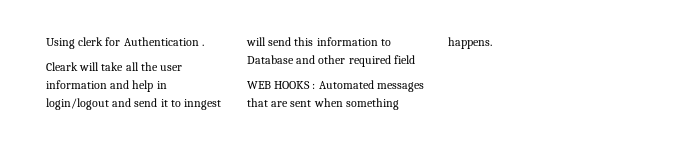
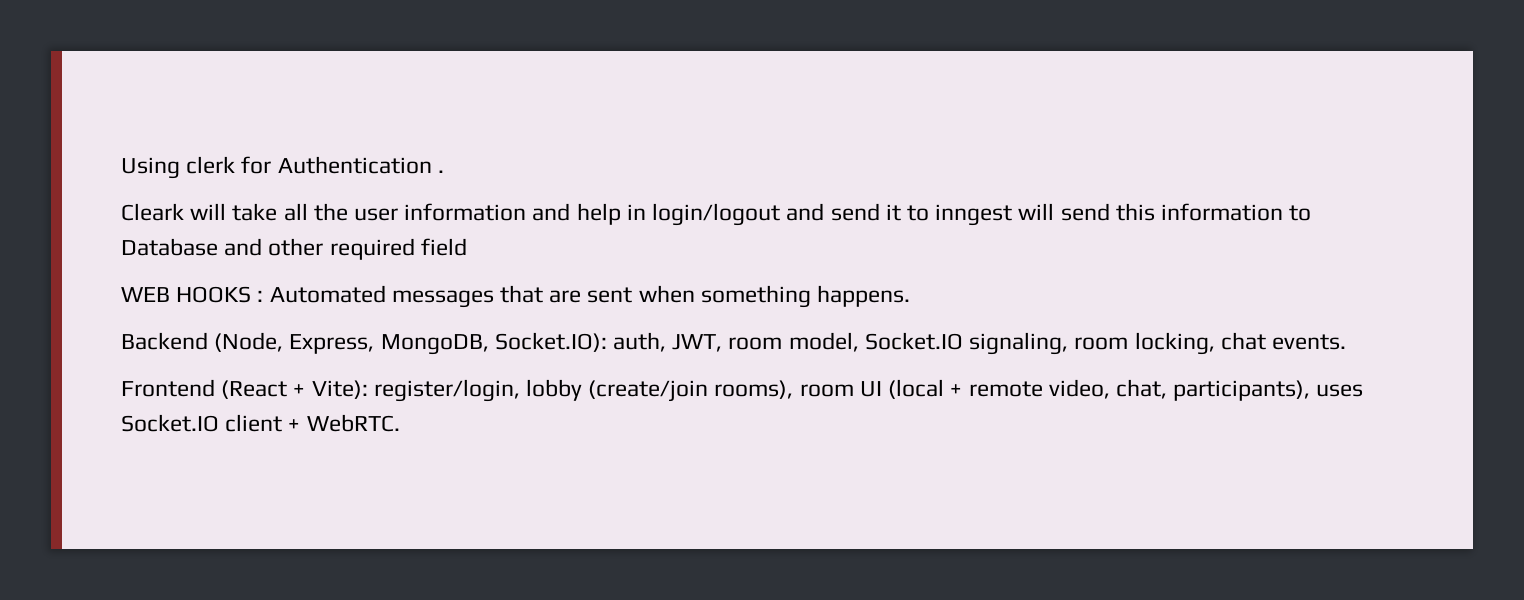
(492, 43) none -> [121,332,1346,355] [121,379,1364,402] [121,414,400,432] // Backend (Node, Express, MongoDB, Socket.IO): auth, JWT, room model, Socket.IO signaling, room locking, chat events. // Frontend (React + Vite): register/login, lobby (create/join rooms), room UI (local + remote video, chat, participants), uses Socket.IO client + WebRTC.

